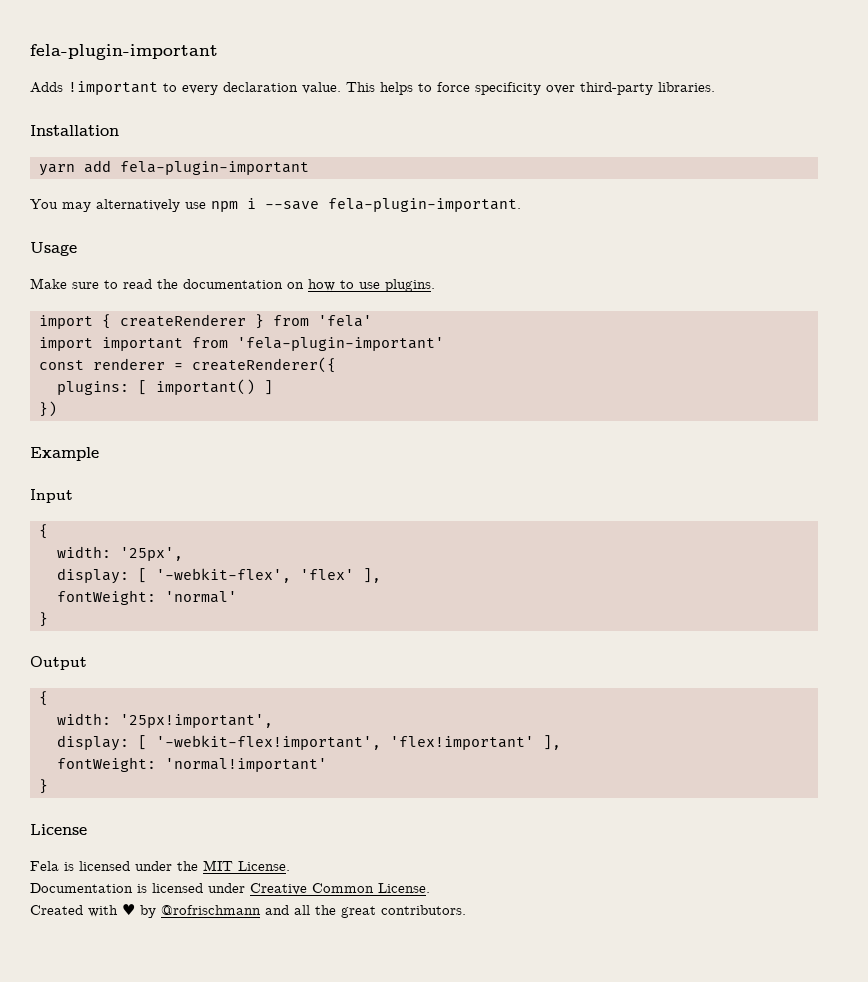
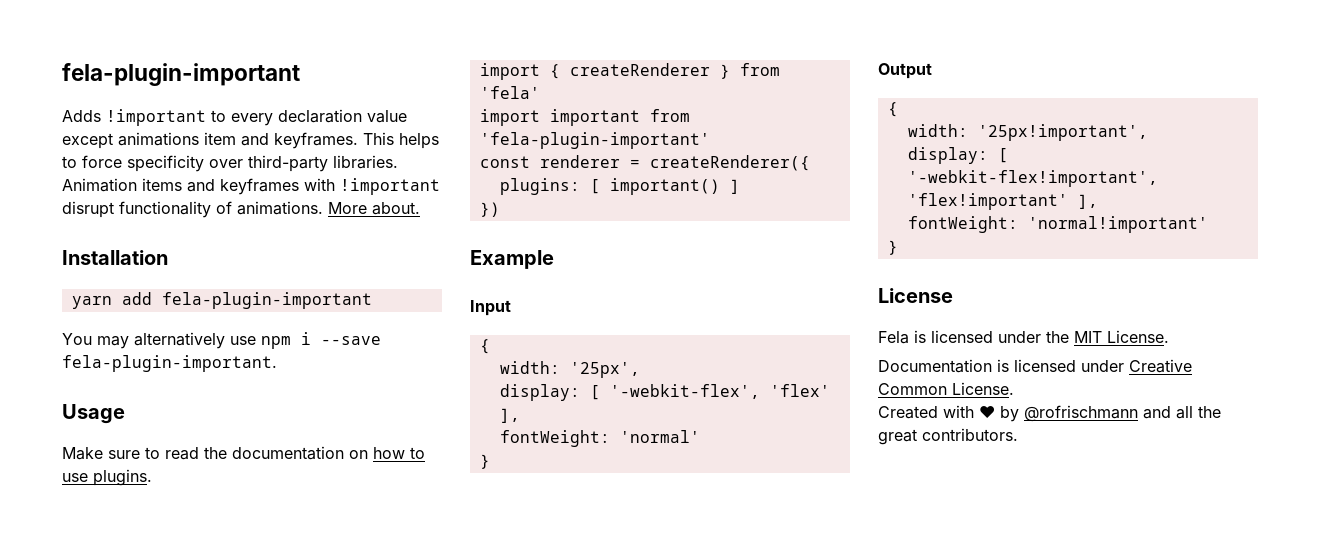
[302,82,341,94] value. -> [367,110,407,123] [62,132,358,149] value except animations item and keyframes.
(715, 87) none -> [62,178,440,195] [62,201,420,218] Animation items and keyframes with !important disrupt functionality of animations. More about.

